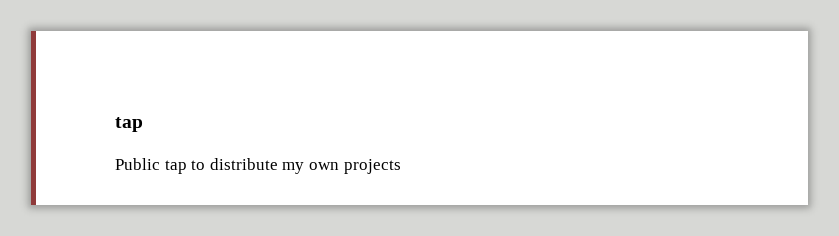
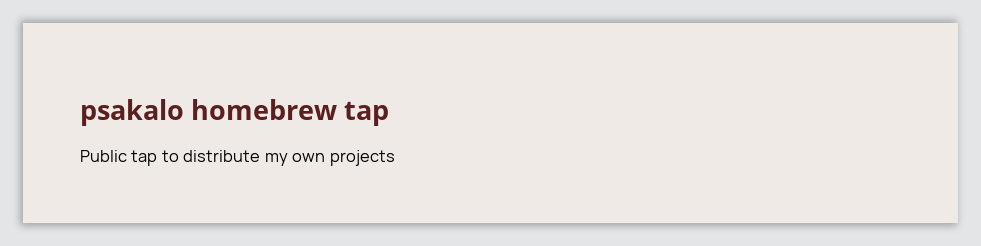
(115, 124) none -> [80,99,338,126] psakalo homebrew

